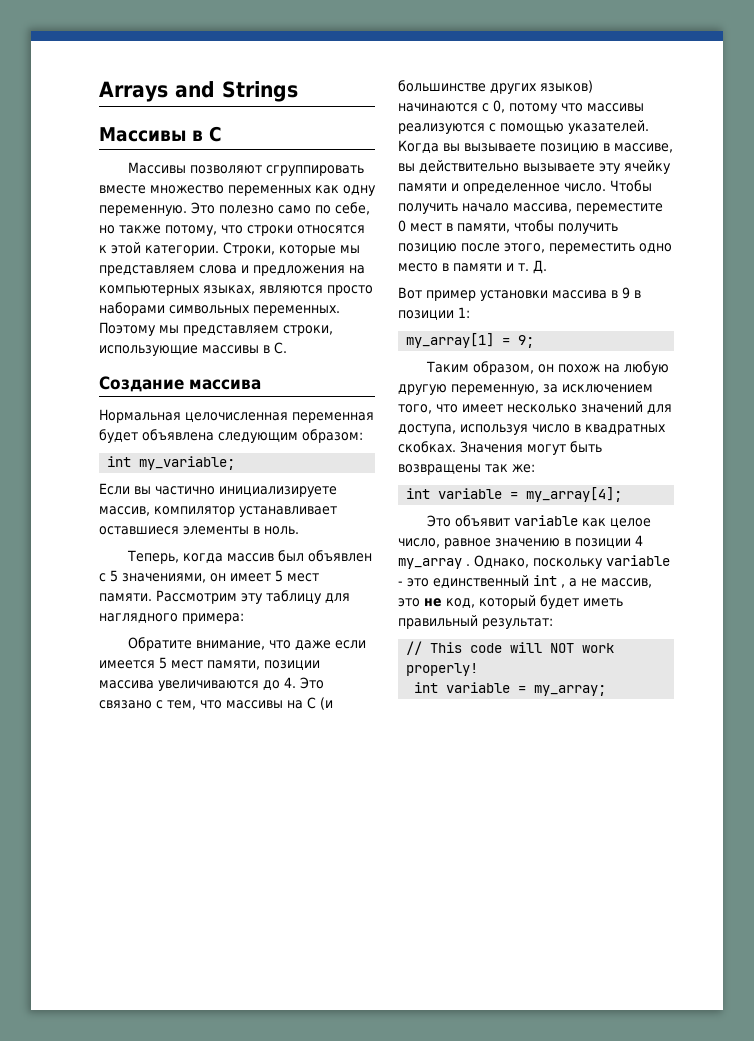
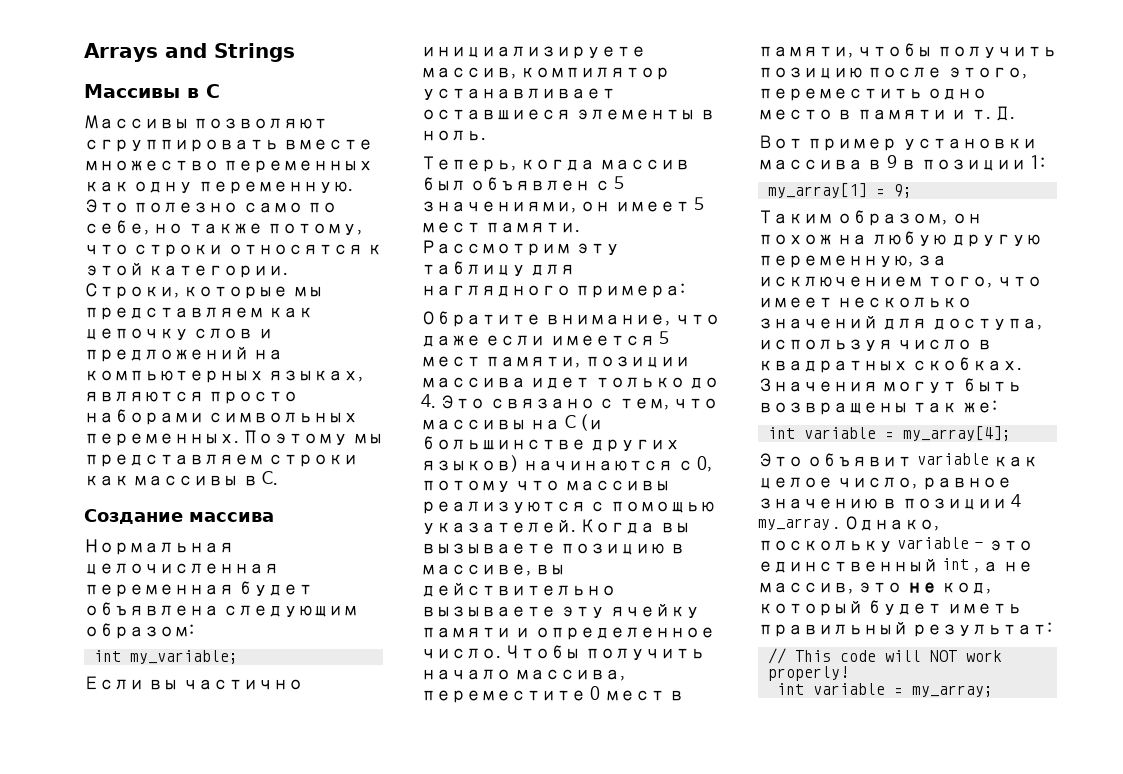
[199,265,345,276] слова и предложения -> [268,307,314,318] [84,328,273,341] [84,347,249,362] как цепочку слов и предложений
[283,325,333,336] [99,345,198,356] строки, использующие -> [268,454,359,467] [84,475,129,486] строки как
[158,680,259,691] увеличиваются -> [530,377,685,389] идет только

